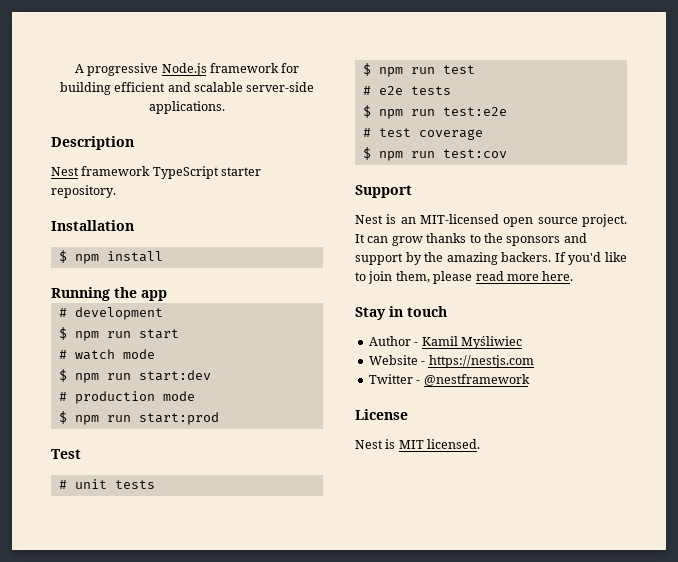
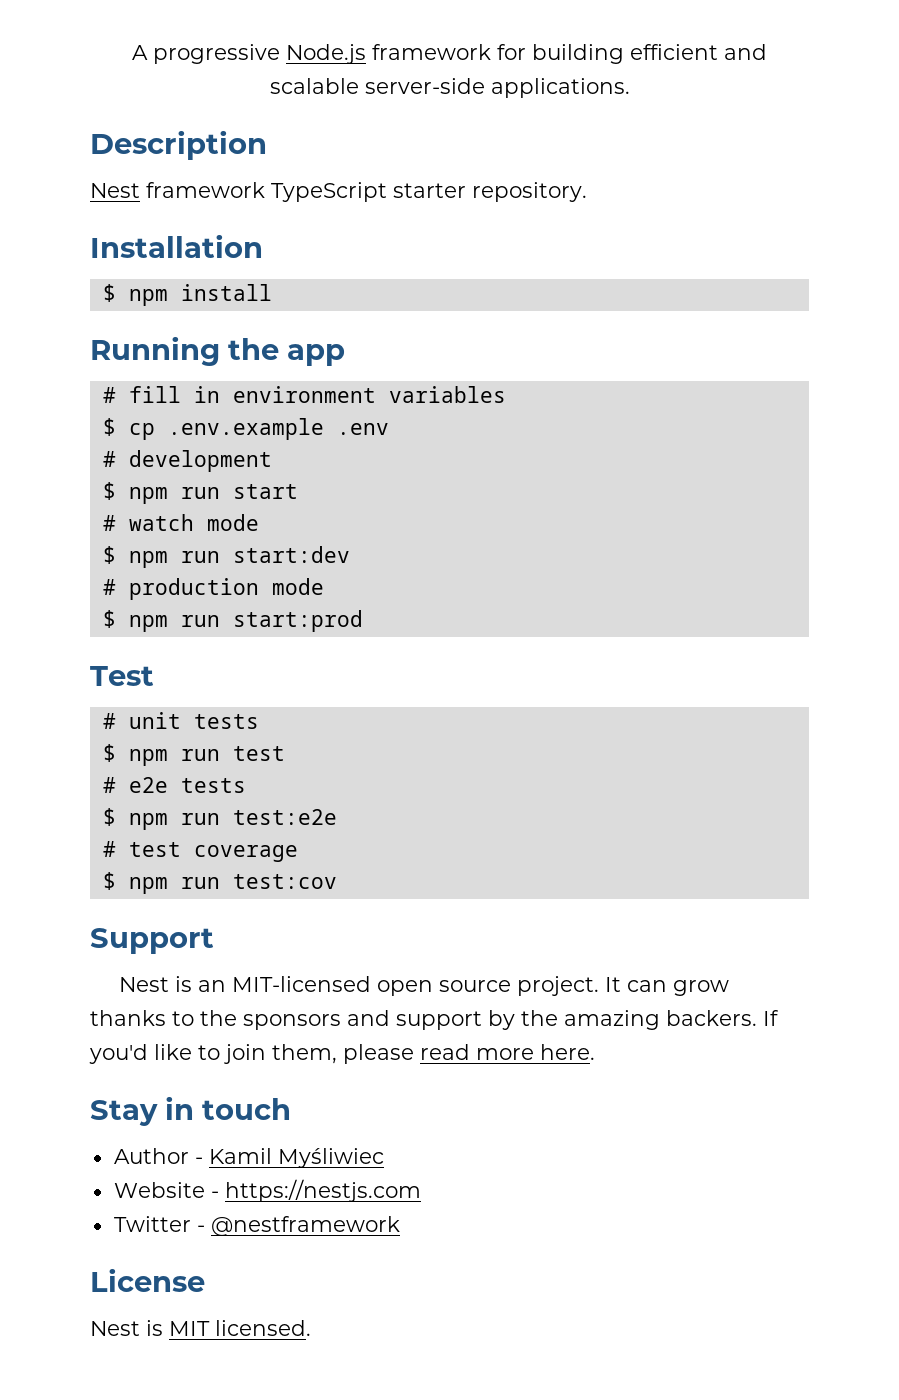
(167, 295) none -> [102,386,506,403] [102,418,389,440] // # fill in environment variables // $ cp .env.example .env

